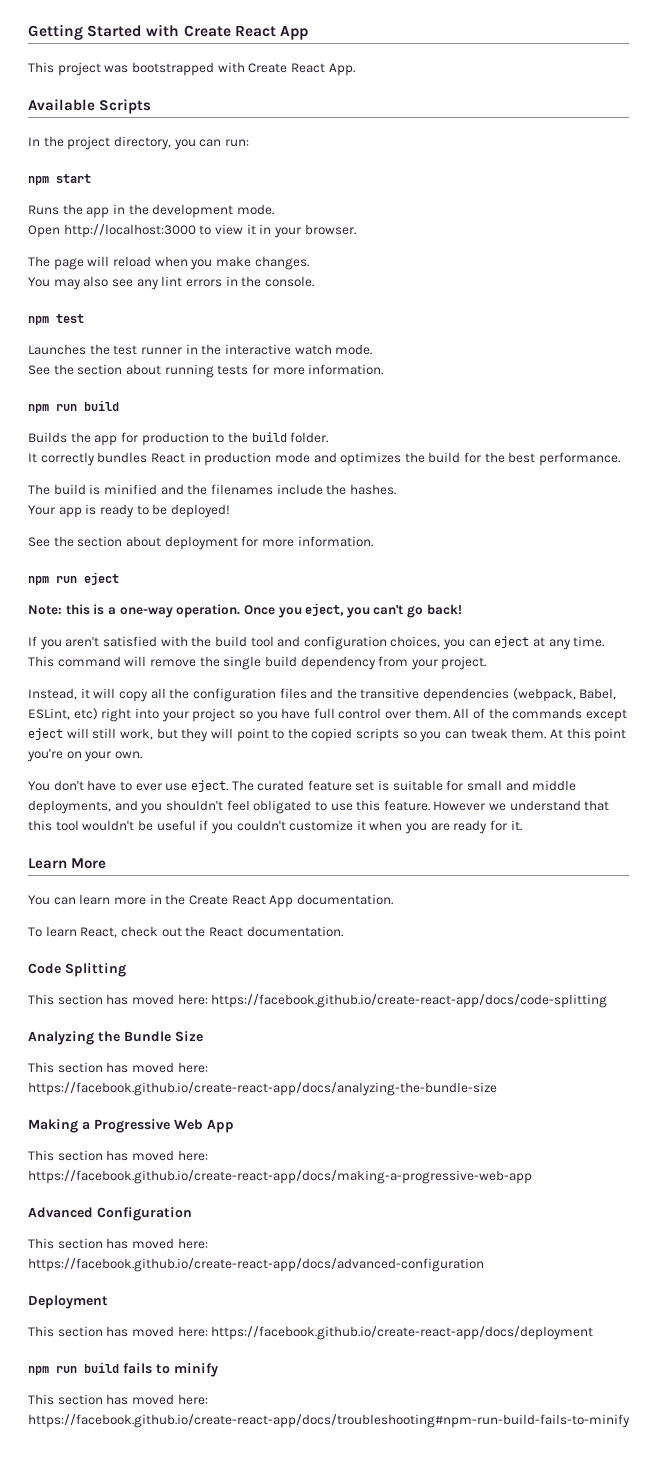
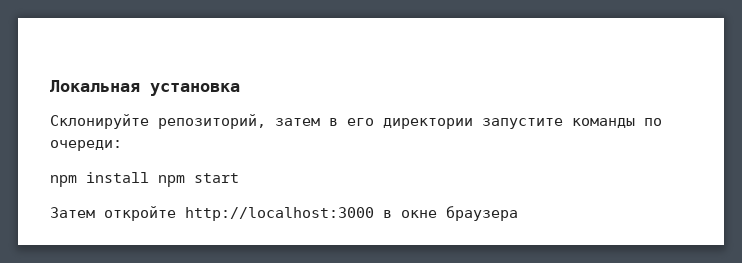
[28,24,308,40] [28,62,355,76] [28,99,152,114] [28,136,249,150] [28,174,91,185] [28,204,274,218] [28,224,356,238] [28,256,309,270] [28,276,314,290] [28,314,84,325] [28,344,373,355] [28,364,384,378] [28,400,119,413] [28,432,329,446] [28,452,621,466] [28,484,396,495] [28,504,230,518] [28,536,373,550] [28,572,119,585] [28,603,462,618] [28,636,605,650] [28,656,487,670] [28,688,617,702] [28,708,627,722] [28,728,627,742] [27,748,142,762] [28,780,577,792] [28,800,610,814] [28,820,522,834] [28,858,107,869] [28,894,393,908] [28,926,343,938] [28,963,126,977] [28,994,608,1008] [28,1031,203,1045] [28,1062,208,1073] [28,1082,497,1096] [28,1119,234,1133] [28,1150,208,1161] [28,1170,532,1184] [28,1207,192,1221] [28,1238,208,1249] [28,1258,484,1272] [28,1295,108,1309] [28,1326,594,1340] [28,1362,218,1377] [28,1394,208,1405] [28,1414,630,1428] Getting Started with Create React App // This project was bootstrapped with Create React App. // Available Scripts // In the project directory, you can run: // npm start // Runs the app in the development mode. // Open http://localhost:3000 to view it in your browser. // The page will reload when you make changes. // You may also see any lint errors in the console. // npm test // Launches the test runner in the interactive watch mode. // See the section about running tests for more information. // npm run build // Builds the app for production to the build folder. // It correctly bundles React in production mode and optimizes the build for the best performance. // The build is minified and the filenames include the hashes. // Your app is ready to be deployed! // See the section about deployment for more information. // npm run eject // Note: this is a one-way operation. Once you eject, you can't go back! // If you aren't satisfied with the build tool and configuration choices, you can eject at any time. This command will remove the single build dependency from your project. // Instead, it will copy all the configuration files and the transitive dependencies (webpack, Babel, ESLint, etc) right into your project so you have full control over them. All of the commands except eject will still work, but they will point to the copied scripts so you can tweak them. At this point you're on your own. // You don't have to ever use eject. The curated feature set is suitable for small and middle deployments, and you shouldn't feel obligated to use this feature. However we understand that this tool wouldn't be useful if you couldn't customize it when you are ready for it. // Learn More // You can learn more in the Create React App documentation. // To learn React, check out the React documentation. // Code Splitting // This section has moved here: https://facebook.github.io/create-react-app/docs/code-splitting // Analyzing the Bundle Size // This section has moved here: https://facebook.github.io/create-react-app/docs/analyzing-the-bundle-size // Making a Progressive Web App // This section has moved here: https://facebook.github.io/create-react-app/docs/making-a-progressive-web-app // Advanced Configuration // This section has moved here: https://facebook.github.io/create-react-app/docs/advanced-configuration // Deployment // This section has moved here: https://facebook.github.io/create-react-app/docs/deployment // npm run build fails to minify // This section has moved here: https://facebook.github.io/create-react-app/docs/troubleshooting#npm-run-build-fails-to-minify -> [50,80,240,96] [50,114,662,129] [50,140,122,151] [50,172,239,187] [50,206,518,221] Локальная установка // Склонируйте репозиторий, затем в его директории запустите команды по очереди: // npm install npm start // Затем откройте http://localhost:3000 в окне браузера

